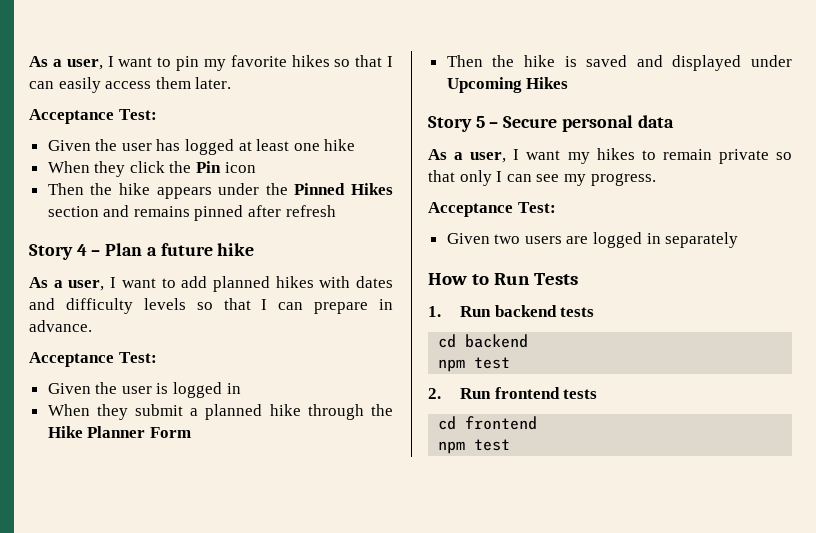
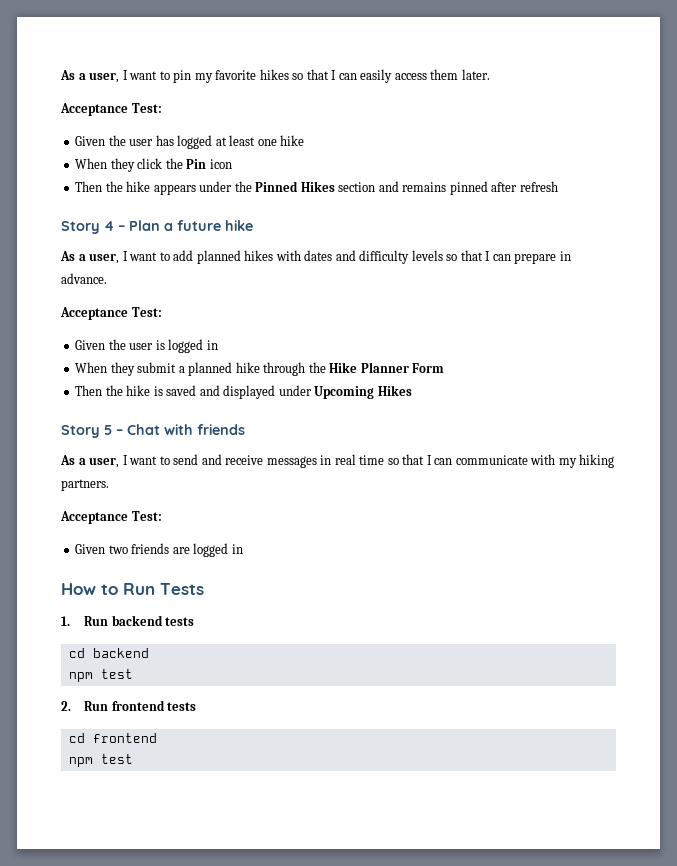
[503,115,674,132] [428,148,792,164] [428,170,656,186] Secure personal data // As a user, I want my hikes to remain private so that only I can see my progress. -> [127,424,245,435] [60,454,615,468] [61,479,109,491] Chat with friends // As a user, I want to send and receive messages in real time so that I can communicate with my hiking partners.
[524,236,562,244] users -> [131,543,170,554] friends
[665,232,739,248] separately -> (243, 549) none

